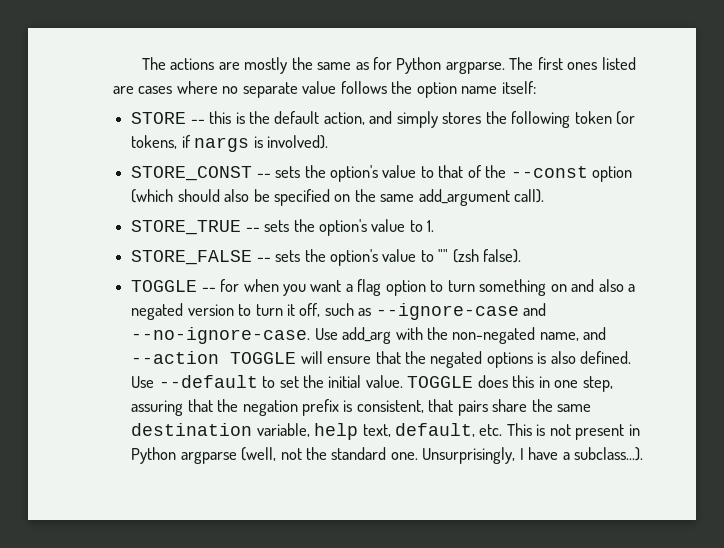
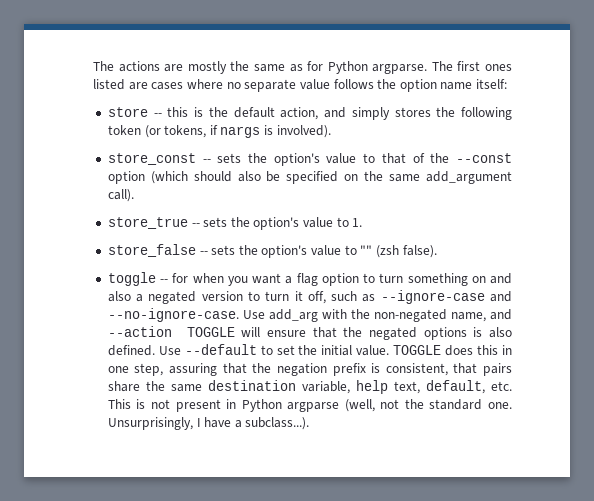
[131,112,187,124] STORE -> [107,107,148,117] store
[131,166,253,181] STORE_CONST -> [107,153,196,165] store_const
[131,220,242,235] STORE_TRUE -> [107,217,188,229] store_true
[131,250,253,265] STORE_FALSE -> [107,244,196,257] store_false
[131,280,198,292] TOGGLE -> [107,272,156,286] toggle

